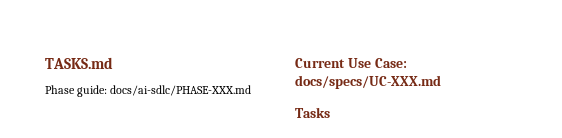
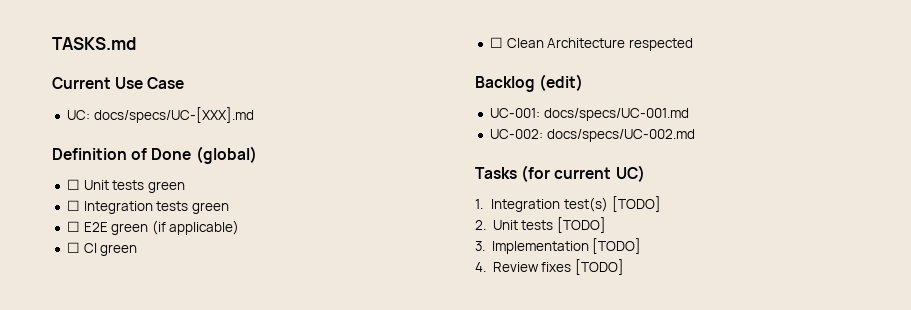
[45,85,252,97] // Phase guide: docs/ai-sdlc/PHASE-XXX.md -> (136, 43) none
[374,58,407,68] [295,75,441,89] [295,107,330,118] Case: docs/specs/UC-XXX.md // Tasks -> [147,77,185,89] [66,107,254,123] [52,146,257,164] [66,179,185,193] [66,200,229,214] [66,220,240,235] [66,242,138,256] [489,37,693,51] [475,74,584,92] [489,108,689,121] [489,129,695,142] [475,165,645,182] [475,196,661,212] [475,217,607,233] [475,238,642,254] [475,259,625,275] Case // UC: docs/specs/UC-[XXX].md // Definition of Done (global) // ☐ Unit tests green // ☐ Integration tests green // ☐ E2E green (if applicable) // ☐ CI green // ☐ Clean Architecture respected // Backlog (edit) // UC-001: docs/specs/UC-001.md // UC-002: docs/specs/UC-002.md // Tasks (for current UC) // 1. Integration test(s) [TODO] // 2. Unit tests [TODO] // 3. Implementation [TODO] // 4. Review fixes [TODO]

